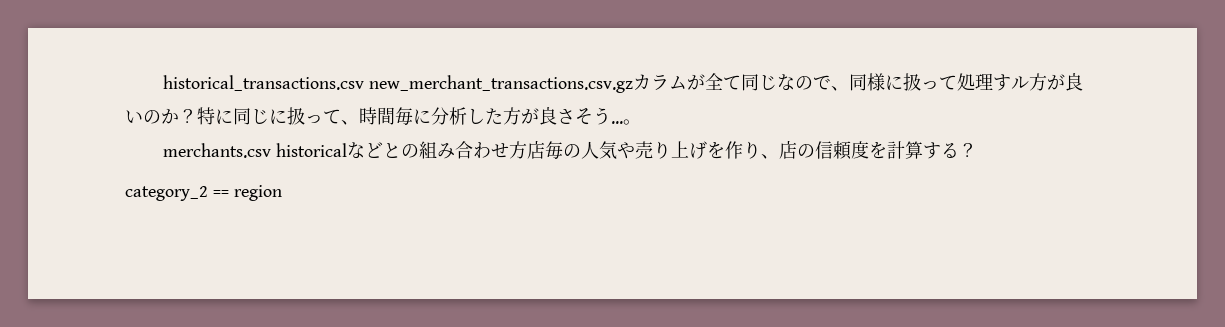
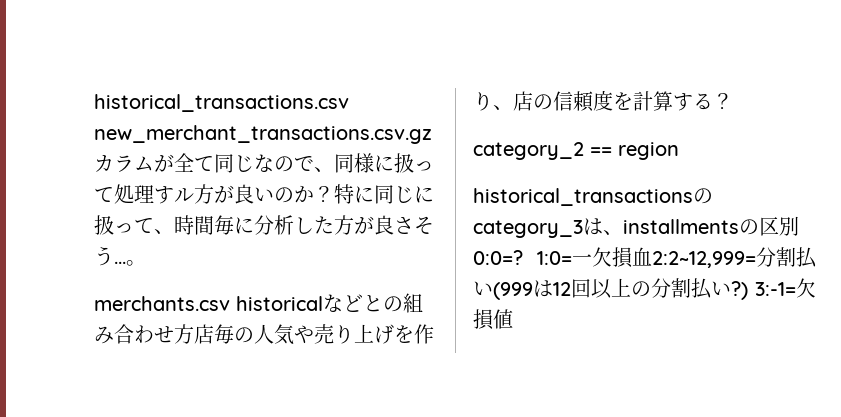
(282, 193) none -> [473,188,713,206] [473,216,799,238] [473,247,817,268] [473,278,816,300] [473,309,513,330] // historical_transactionsのcategory_3は、installmentsの区別0:0=? 1:0=一欠損血2:2~12,999=分割払い(999は12回以上の分割払い?) 3:-1=欠損値

